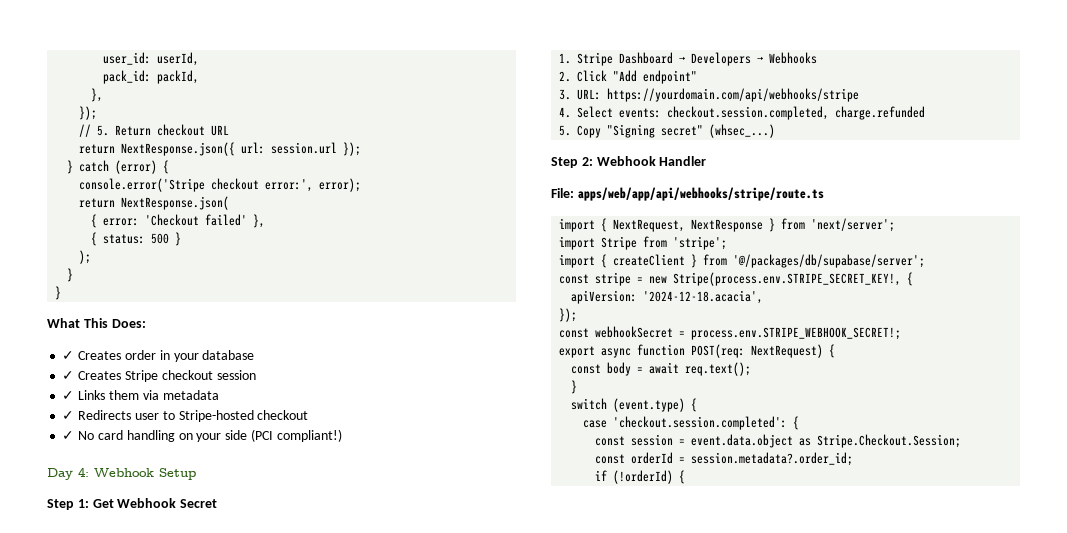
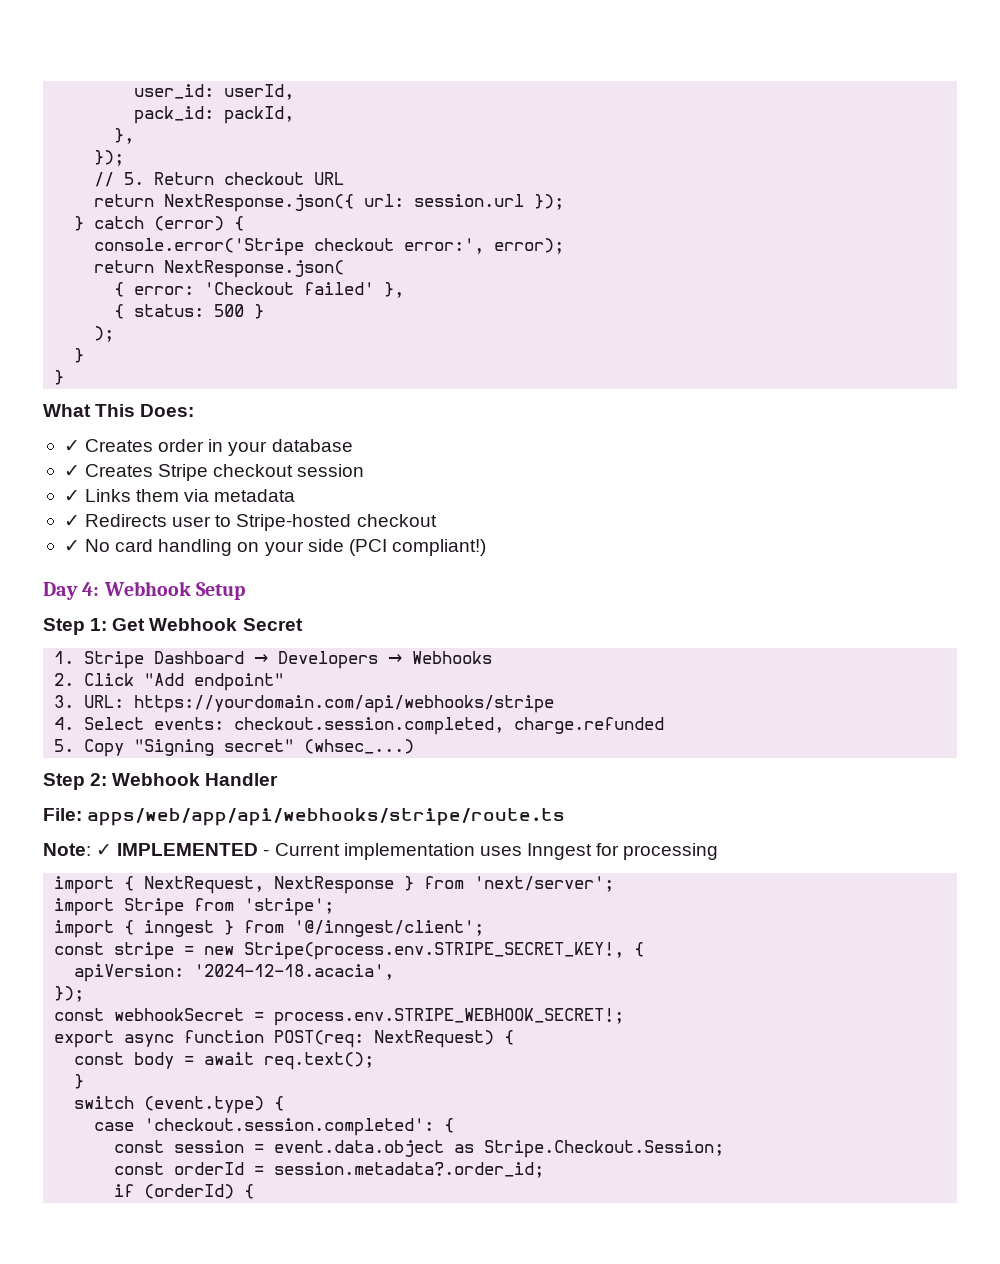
(824, 194) none -> [43,843,719,860] // Note: ✓ IMPLEMENTED - Current implementation uses Inngest for processing
[613,254,926,268] createClient } from '@/packages/db/supabase/server'; -> [144,920,485,937] inngest } from '@/inngest/client';
[613,470,674,484] (!orderId) -> [144,1184,235,1199] (orderId)

